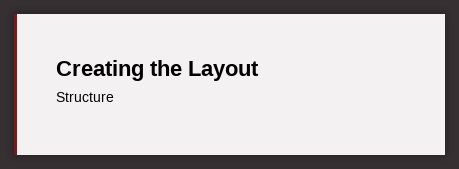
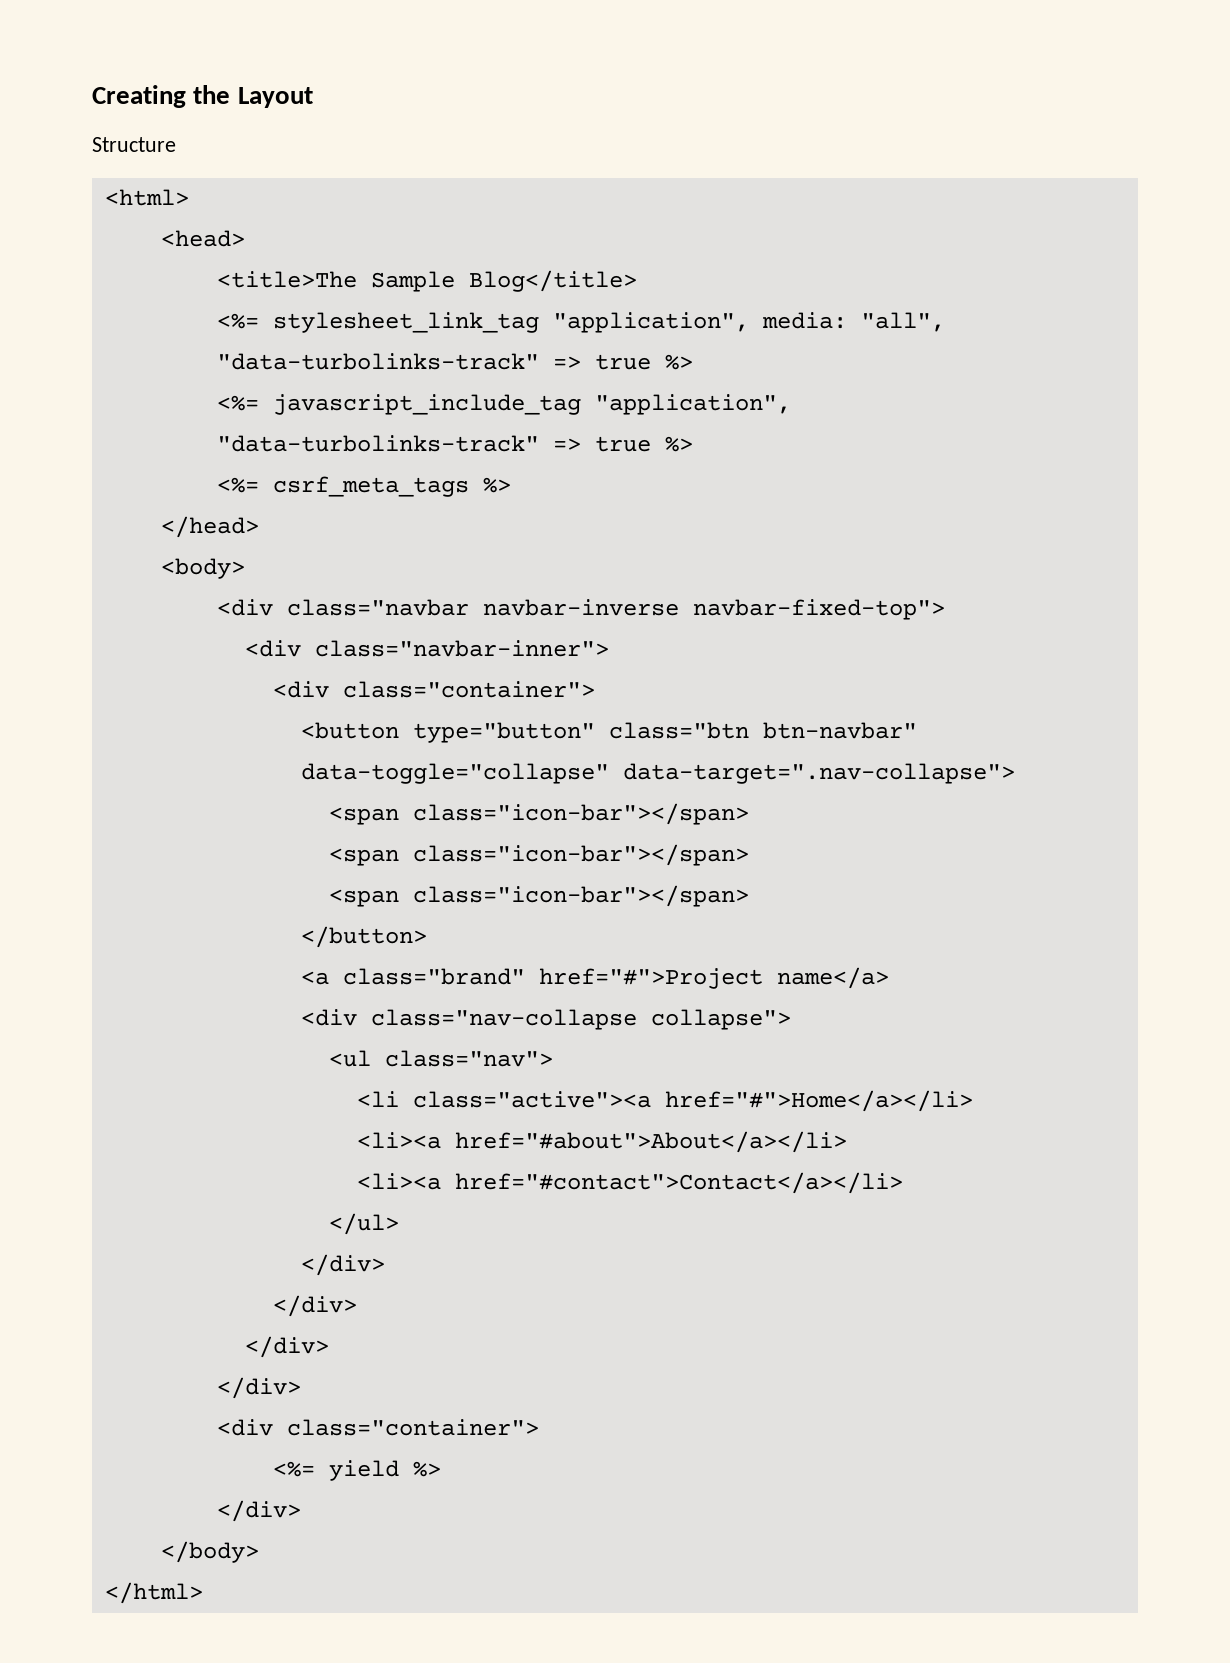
(114, 97) none -> [104,189,189,206] [160,230,245,247] [216,270,637,292] [216,312,945,333] [216,353,693,370] [216,394,791,415] [216,435,693,452] [216,476,511,497] [160,516,259,538] [160,558,245,579] [216,599,945,620] [244,640,609,657] [272,681,595,698] [300,722,917,743] [300,763,1015,784] [328,803,749,825] [328,844,749,866] [328,885,749,907] [300,926,427,948] [300,967,889,989] [300,1009,791,1030] [328,1050,553,1067] [356,1090,973,1112] [356,1131,847,1153] [356,1172,903,1194] [328,1213,399,1235] [300,1254,385,1276] [272,1295,357,1317] [244,1336,329,1358] [216,1377,301,1399] [216,1419,539,1436] [272,1460,441,1481] [216,1500,301,1522] [160,1541,259,1563] [104,1582,203,1604] // <html> // <head> // <title>The Sample Blog</title> // <%= stylesheet_link_tag "application", media: "all", "data-turbolinks-track" => true %> // <%= javascript_include_tag "application", "data-turbolinks-track" => true %> // <%= csrf_meta_tags %> // </head> // <body> // <div class="navbar navbar-inverse navbar-fixed-top"> // <div class="navbar-inner"> // <div class="container"> // <button type="button" class="btn btn-navbar" data-toggle="collapse" data-target=".nav-collapse"> // <span class="icon-bar"></span> // <span class="icon-bar"></span> // <span class="icon-bar"></span> // </button> // <a class="brand" href="#">Project name</a> // <div class="nav-collapse collapse"> // <ul class="nav"> // <li class="active"><a href="#">Home</a></li> // <li><a href="#about">About</a></li> // <li><a href="#contact">Contact</a></li> // </ul> // </div> // </div> // </div> // </div> // <div class="container"> // <%= yield %> // </div> // </body> // </html>

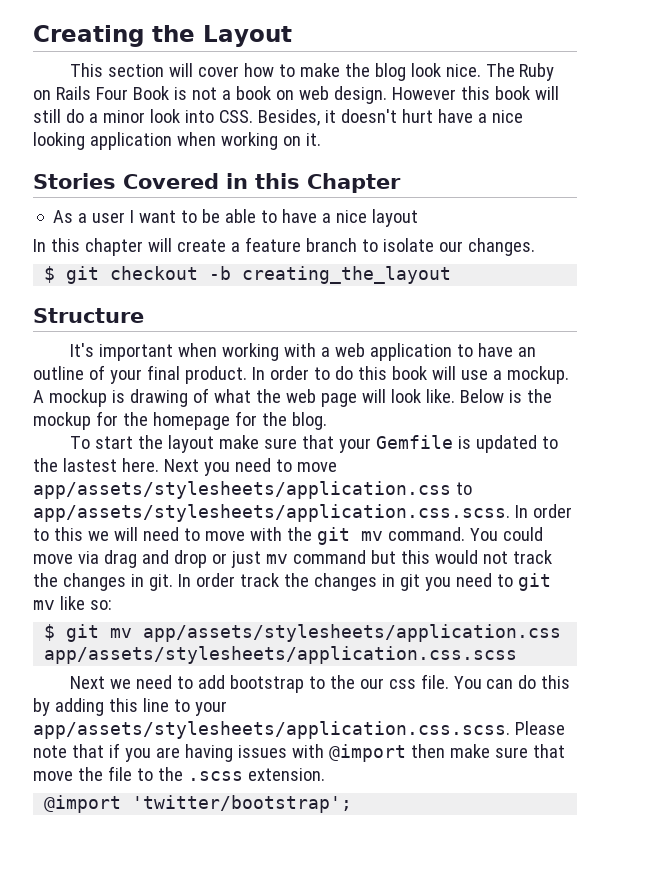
[92,137,176,152] [104,189,189,206] [160,230,245,247] [216,270,637,292] [216,312,945,333] [216,353,693,370] [216,394,791,415] [216,435,693,452] [216,476,511,497] [160,516,259,538] [160,558,245,579] [216,599,945,620] [244,640,609,657] [272,681,595,698] [300,722,917,743] [300,763,1015,784] [328,803,749,825] [328,844,749,866] [328,885,749,907] [300,926,427,948] [300,967,889,989] [300,1009,791,1030] [328,1050,553,1067] [356,1090,973,1112] [356,1131,847,1153] [356,1172,903,1194] [328,1213,399,1235] [300,1254,385,1276] [272,1295,357,1317] [244,1336,329,1358] [216,1377,301,1399] [216,1419,539,1436] [272,1460,441,1481] [216,1500,301,1522] [160,1541,259,1563] [104,1582,203,1604] Structure // <html> // <head> // <title>The Sample Blog</title> // <%= stylesheet_link_tag "application", media: "all", "data-turbolinks-track" => true %> // <%= javascript_include_tag "application", "data-turbolinks-track" => true %> // <%= csrf_meta_tags %> // </head> // <body> // <div class="navbar navbar-inverse navbar-fixed-top"> // <div class="navbar-inner"> // <div class="container"> // <button type="button" class="btn btn-navbar" data-toggle="collapse" data-target=".nav-collapse"> // <span class="icon-bar"></span> // <span class="icon-bar"></span> // <span class="icon-bar"></span> // </button> // <a class="brand" href="#">Project name</a> // <div class="nav-collapse collapse"> // <ul class="nav"> // <li class="active"><a href="#">Home</a></li> // <li><a href="#about">About</a></li> // <li><a href="#contact">Contact</a></li> // </ul> // </div> // </div> // </div> // </div> // <div class="container"> // <%= yield %> // </div> // </body> // </html> -> [69,63,555,81] [33,86,559,104] [33,109,523,126] [33,132,321,150] [33,173,401,193] [53,209,419,227] [33,237,535,256] [44,266,452,284] [33,308,144,323] [69,343,536,361] [33,365,569,384] [33,388,552,407] [33,411,327,430] [69,435,558,453] [33,458,337,476] [33,481,472,499] [33,504,572,522] [33,527,543,545] [33,550,552,568] [33,573,551,591] [33,596,112,610] [44,624,562,642] [44,646,518,664] [69,674,571,693] [33,698,227,716] [33,721,565,739] [33,743,565,762] [33,766,325,781] [44,795,353,813] This section will cover how to make the blog look nice. The Ruby on Rails Four Book is not a book on web design. However this book will still do a minor look into CSS. Besides, it doesn't hurt have a nice looking application when working on it. // Stories Covered in this Chapter // As a user I want to be able to have a nice layout // In this chapter will create a feature branch to isolate our changes. // $ git checkout -b creating_the_layout // Structure // It's important when working with a web application to have an outline of your final product. In order to do this book will use a mockup. A mockup is drawing of what the web page will look like. Below is the mockup for the homepage for the blog. // To start the layout make sure that your Gemfile is updated to the lastest here. Next you need to move app/assets/stylesheets/application.css to app/assets/stylesheets/application.css.scss. In order to this we will need to move with the git mv command. You could move via drag and drop or just mv command but this would not track the changes in git. In order track the changes in git you need to git mv like so: // $ git mv app/assets/stylesheets/application.css app/assets/stylesheets/application.css.scss // Next we need to add bootstrap to the our css file. You can do this by adding this line to your app/assets/stylesheets/application.css.scss. Please note that if you are having issues with @import then make sure that move the file to the .scss extension. // @import 'twitter/bootstrap';

